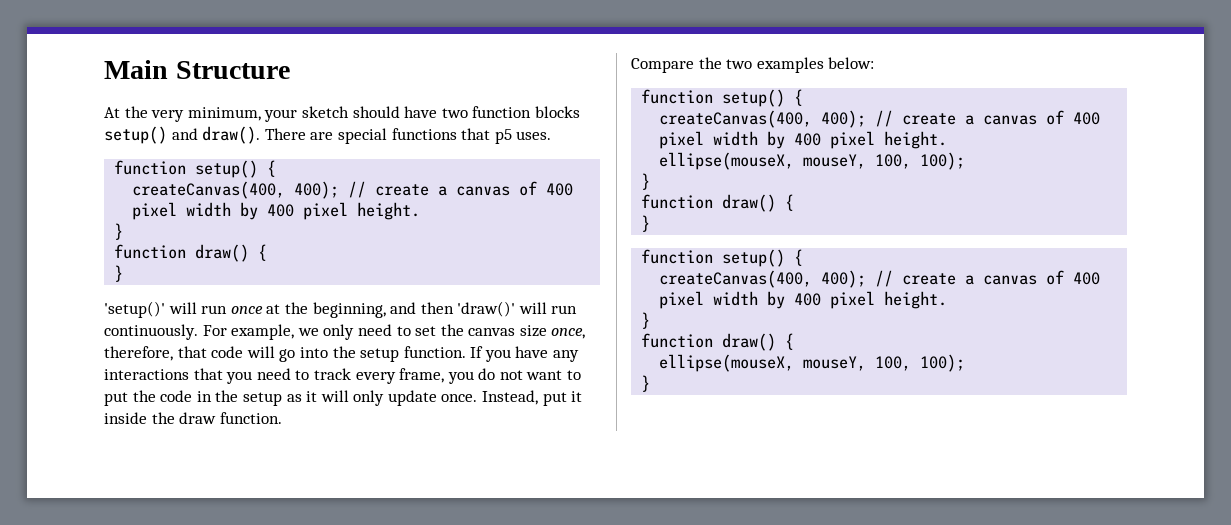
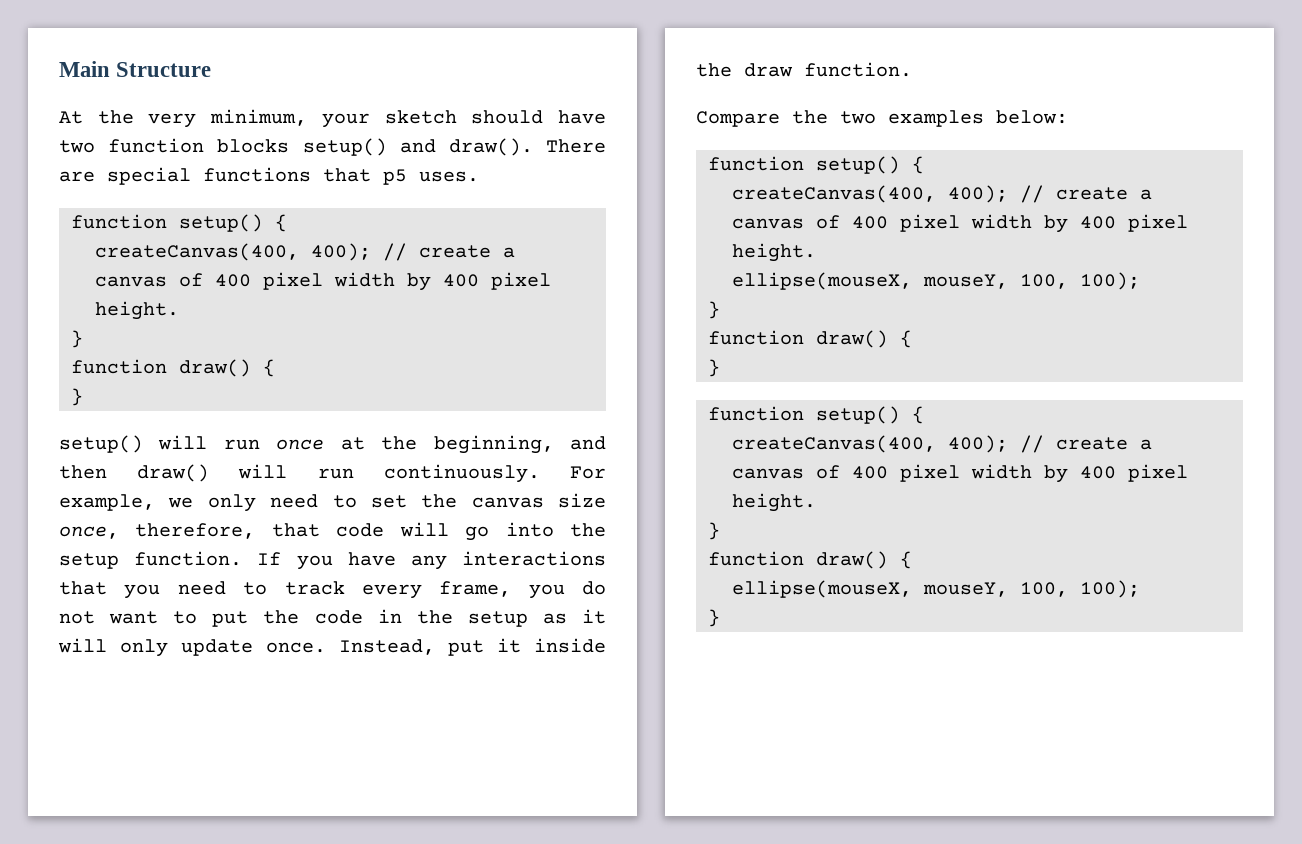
[104,301,165,318] 'setup()' -> [59,435,143,453] setup()
[457,301,516,317] 'draw()' -> [137,464,210,482] draw()

